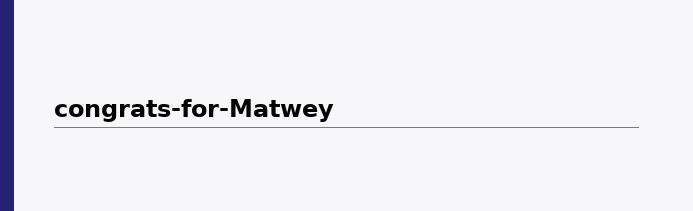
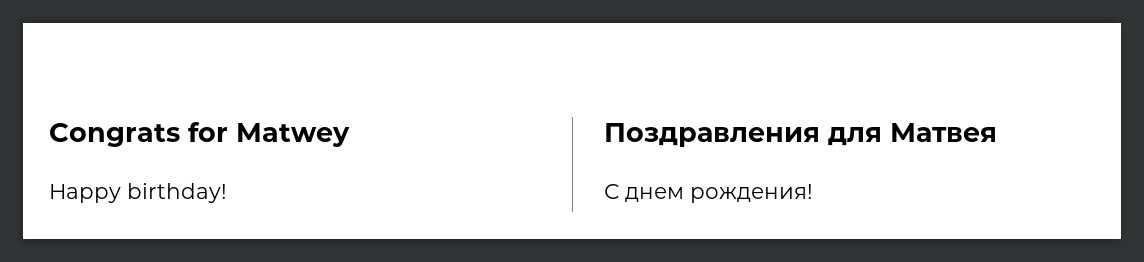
[54,99,334,122] congrats-for-Matwey -> [49,122,350,147] [49,183,227,203] [604,123,997,147] [604,184,813,203] Сongrats for Matwey // Happy birthday! // Поздравления для Матвея // С днем рождения!

